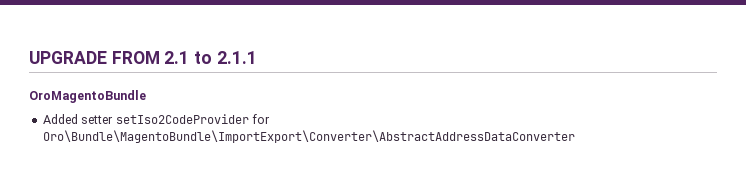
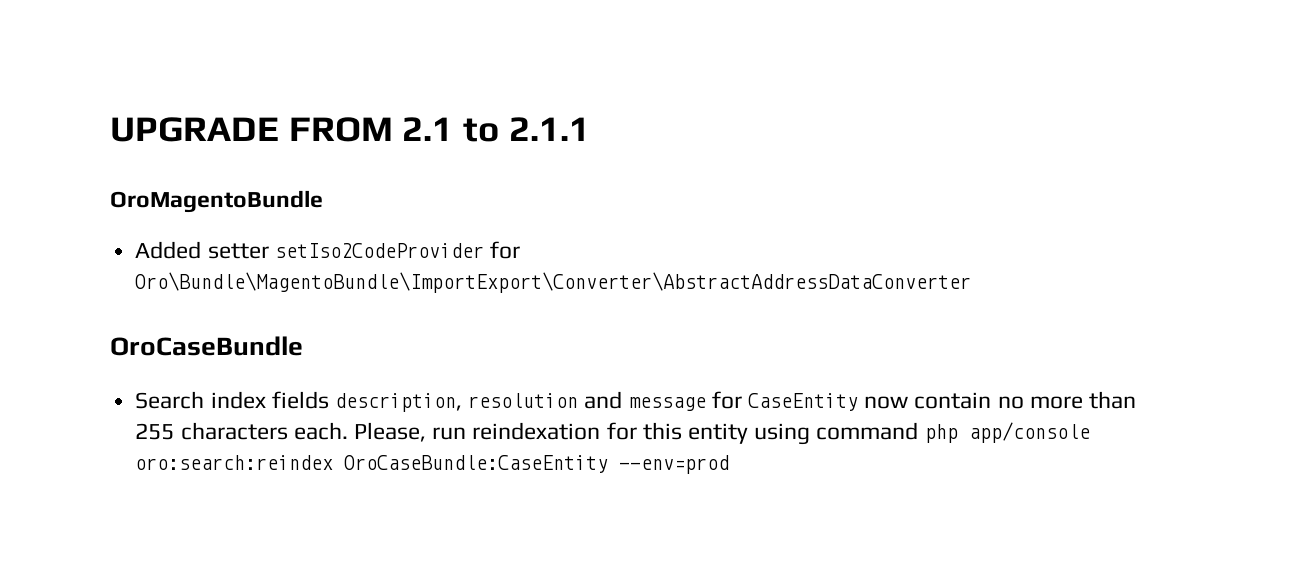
(575, 136) none -> [110,336,303,356] [135,391,1137,412] [135,422,1090,445] [135,455,730,474] // OroCaseBundle // Search index fields description, resolution and message for CaseEntity now contain no more than 255 characters each. Please, run reindexation for this entity using command php app/console oro:search:reindex OroCaseBundle:CaseEntity --env=prod

